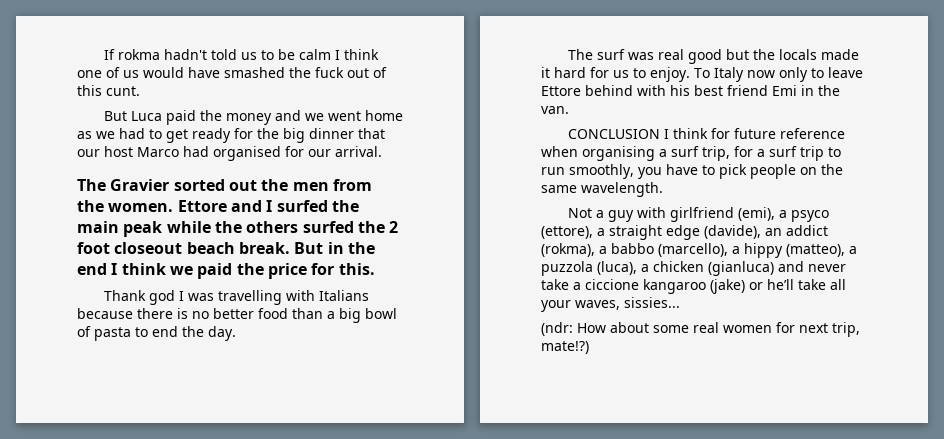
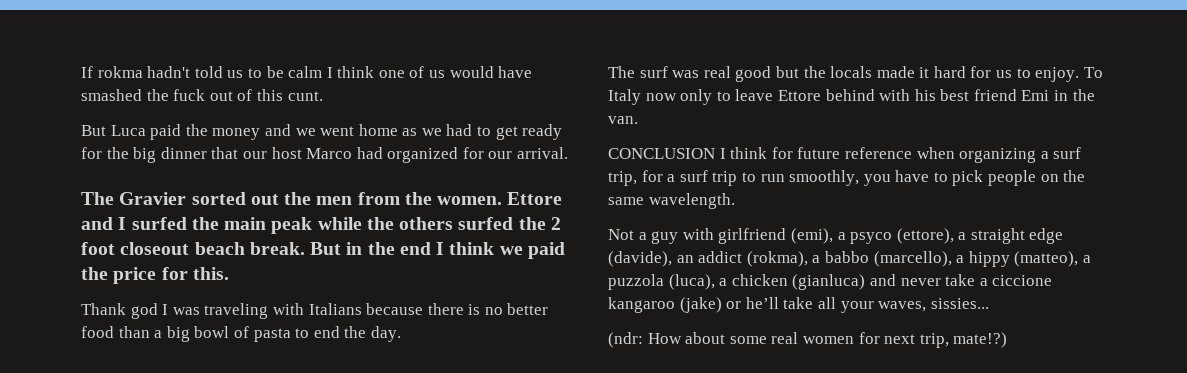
[213,146,281,161] organised -> [387,147,459,163] organized
[217,290,282,305] travelling -> [204,303,269,319] traveling
[582,146,655,161] organising -> [959,148,1037,163] organizing

